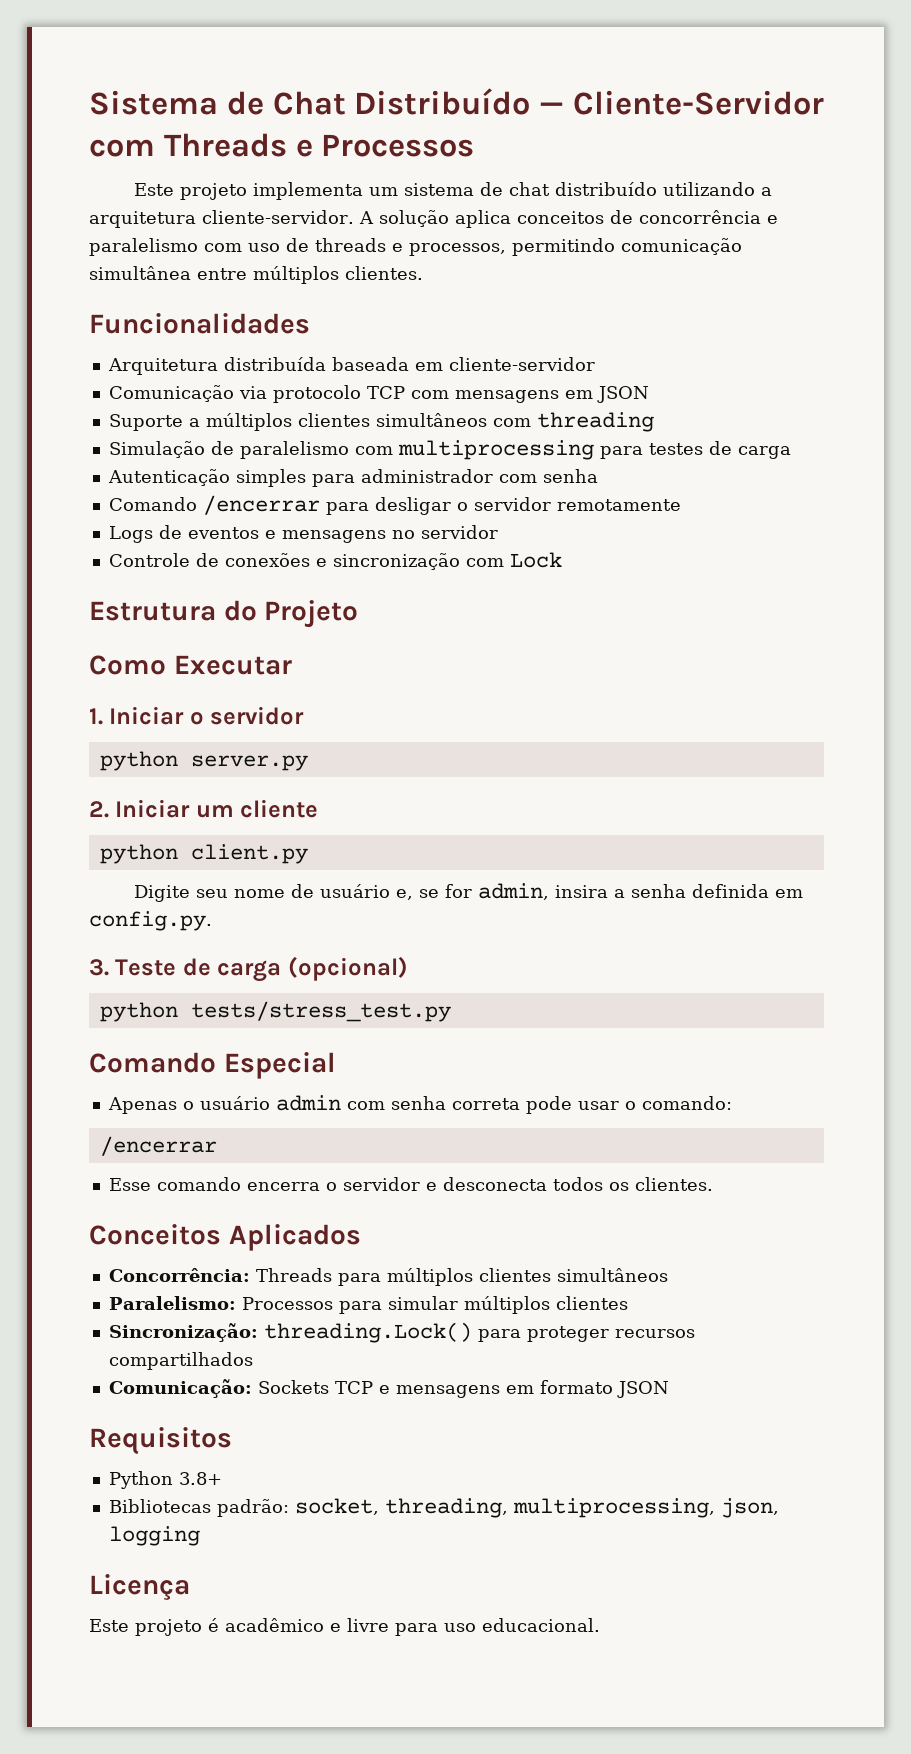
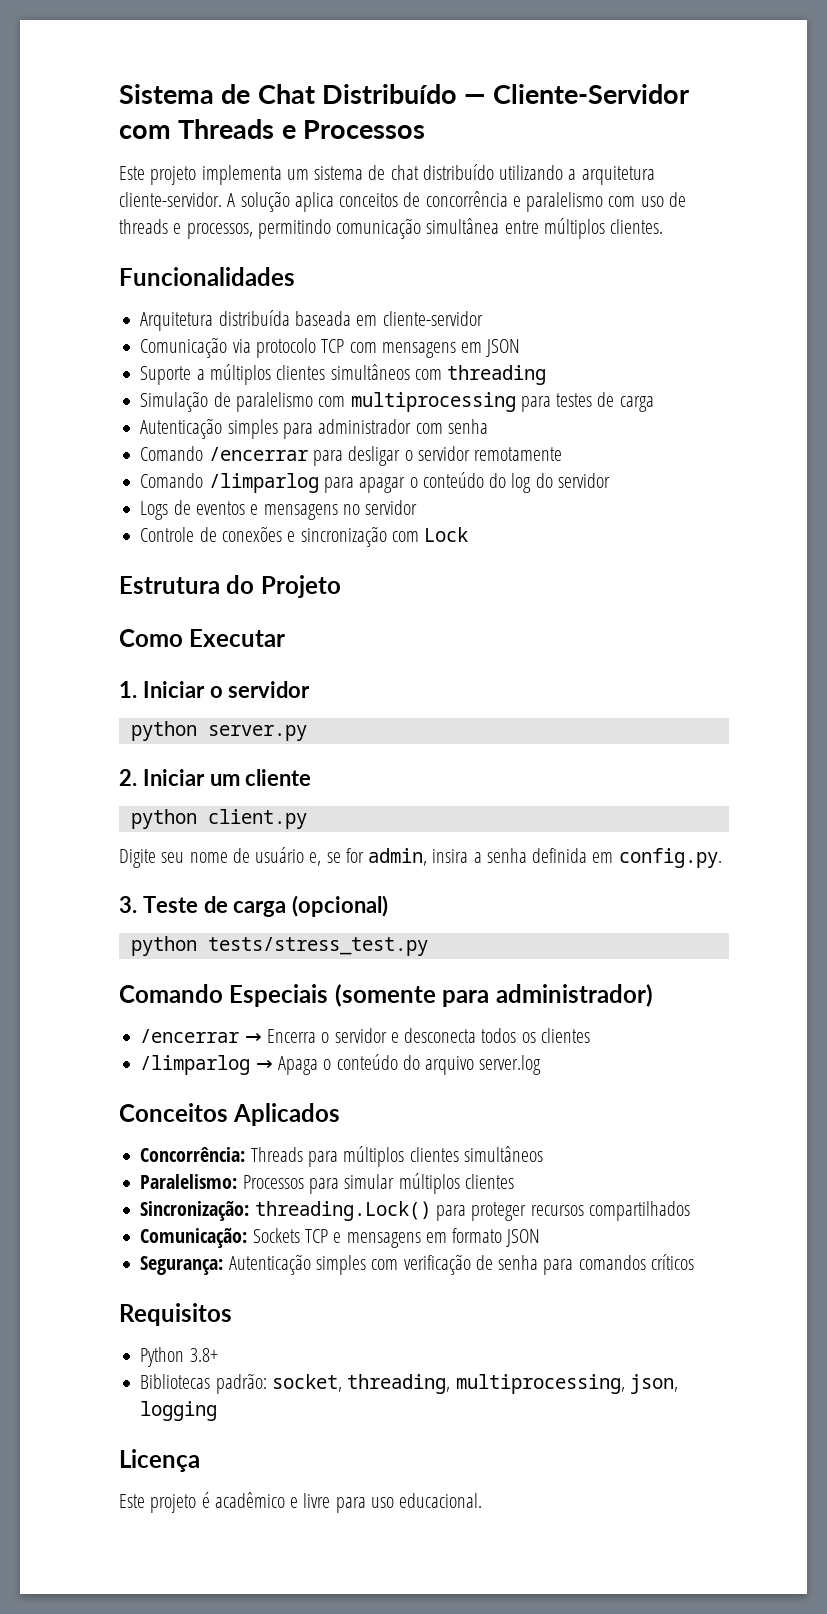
(681, 505) none -> [140,472,610,493] // Comando /limparlog para apagar o conteúdo do log do servidor
[223,1052,336,1079] [107,1095,732,1114] [99,1136,217,1156] [108,1177,320,1191] Especial // Apenas o usuário admin com senha correta pode usar o comando: // /encerrar // Esse comando encerra -> [229,984,653,1007] [140,1029,316,1043] Especiais (somente para administrador) // /encerrar → Encerra
[634,1177,713,1191] clientes. -> [540,1028,590,1043] [140,1054,542,1075] clientes // /limparlog → Apaga o conteúdo do arquivo server.log
(669, 1389) none -> [140,1254,694,1275] // Segurança: Autenticação simples com verificação de senha para comandos críticos

